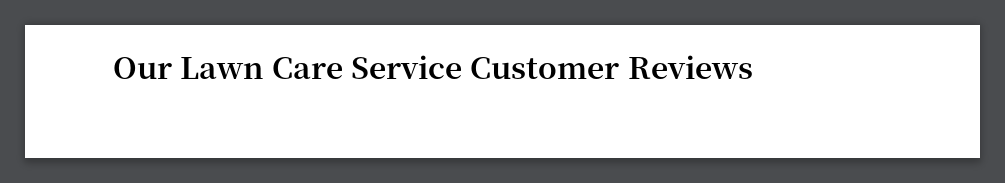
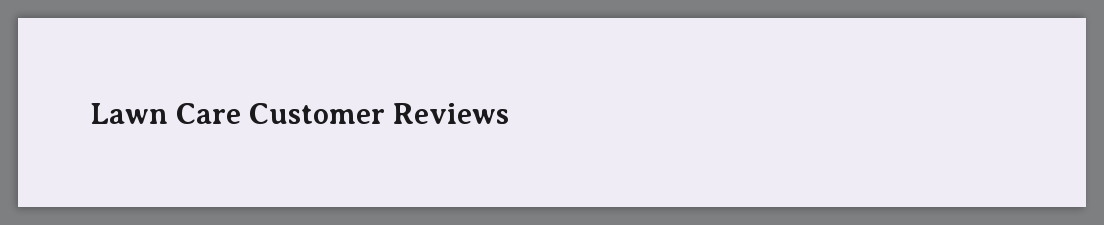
[113,57,172,79] Our -> (90, 113) none
[351,55,463,79] Service -> (242, 113) none

